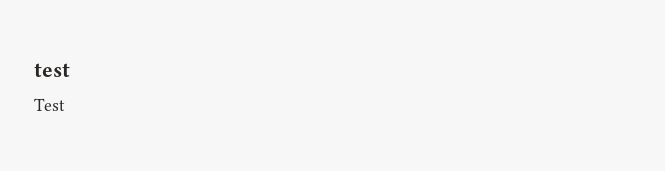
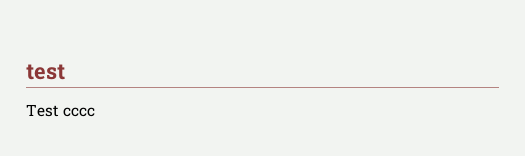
(65, 104) none -> [63,107,96,117] cccc

